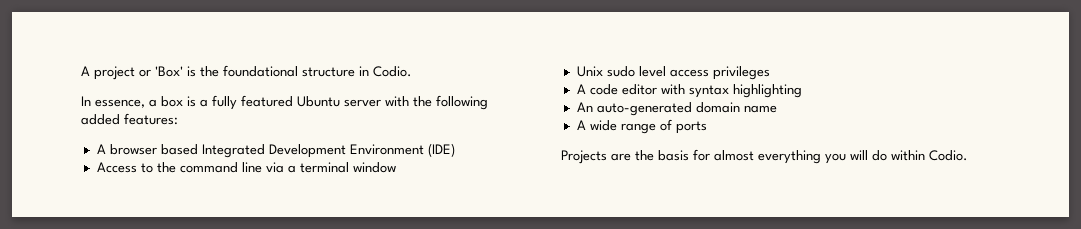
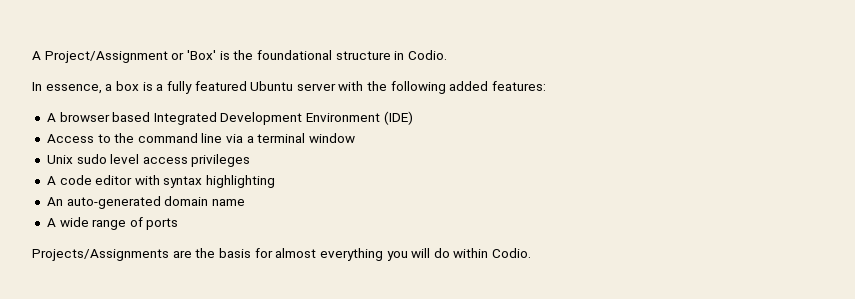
[81,66,135,80] A project -> [32,51,168,63] A Project/Assignment
[561,150,607,164] Projects -> [32,249,169,261] Projects/Assignments

